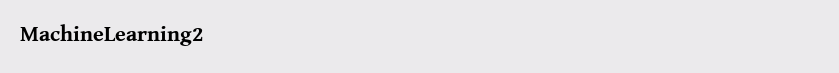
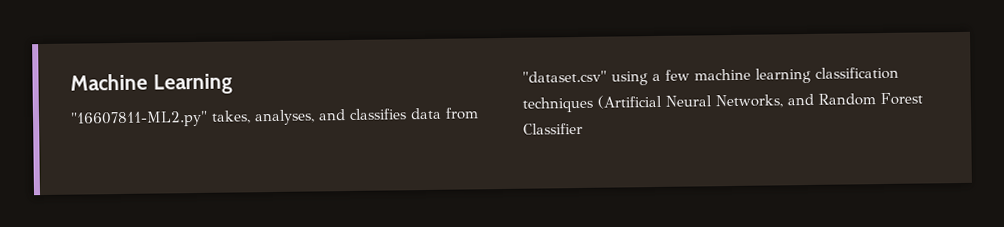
[20,24,203,46] MachineLearning2 -> [70,73,233,95] [70,107,479,128] [522,66,899,86] [522,92,923,113] [523,122,583,135] Machine Learning // "16607811-ML2.py" takes, analyses, and classifies data from "dataset.csv" using a few machine learning classification techniques (Artificial Neural Networks, and Random Forest Classifier

